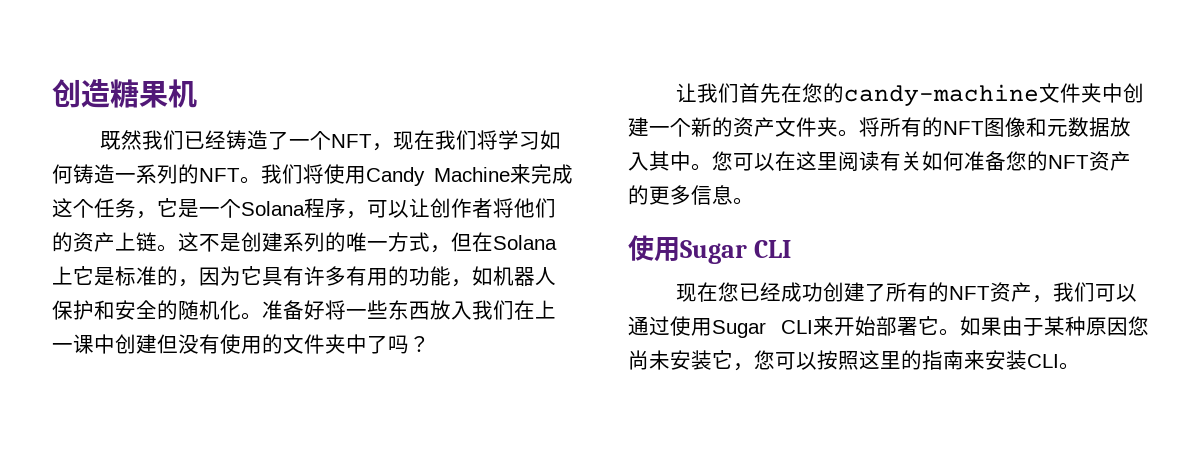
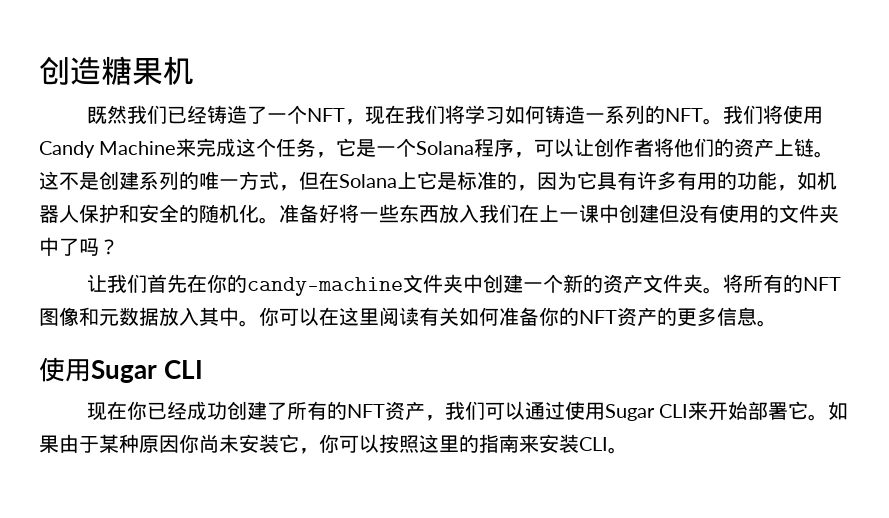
[801,83,823,103] 您 -> [207,274,228,293] 你
[712,151,733,171] 您 -> [259,307,279,326] 你
[1006,151,1027,171] 您 -> [539,307,559,326] 你
[717,282,739,302] 您 -> [127,401,148,420] 你
[1128,316,1149,336] 您 -> [179,434,199,453] 你
[754,350,775,370] 您 -> [319,434,339,453] 你

